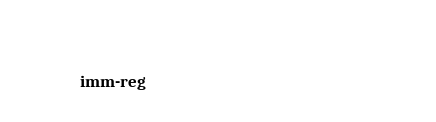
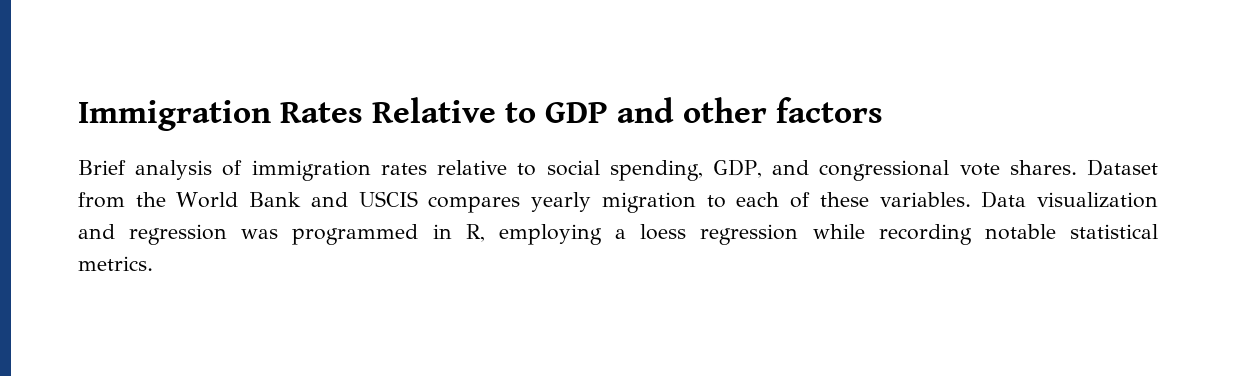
[80,75,146,90] imm-reg -> [78,97,884,131] [78,159,1158,181] [78,191,1158,213] [78,224,1159,245] [78,256,153,271] Immigration Rates Relative to GDP and other factors // Brief analysis of immigration rates relative to social spending, GDP, and congressional vote shares. Dataset from the World Bank and USCIS compares yearly migration to each of these variables. Data visualization and regression was programmed in R, employing a loess regression while recording notable statistical metrics.

